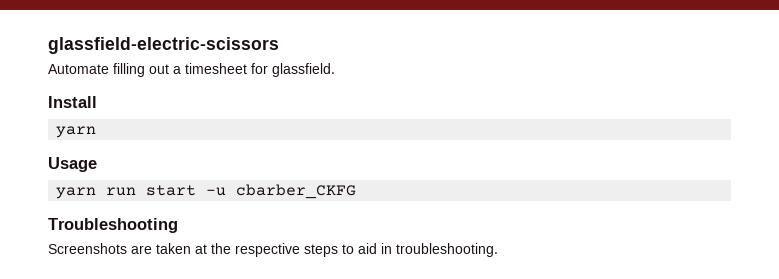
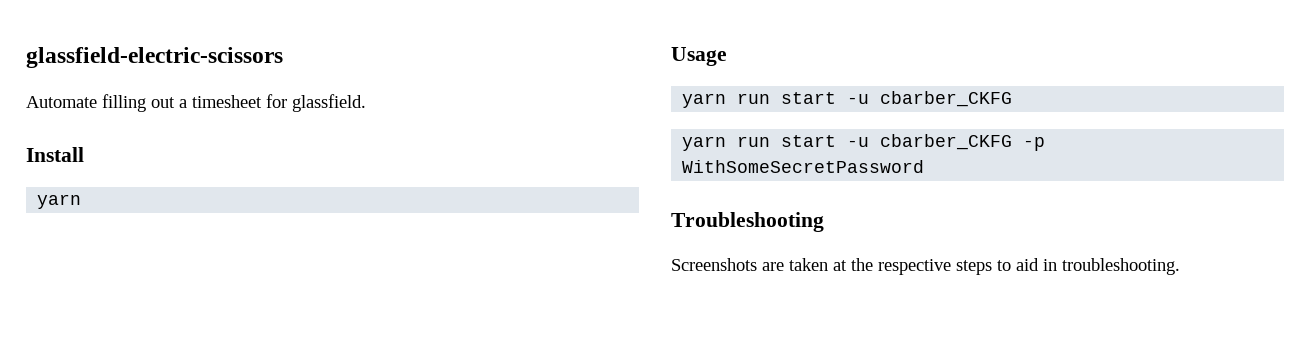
(357, 191) none -> [682,134,1046,151] [682,160,925,173] // yarn run start -u cbarber_CKFG -p WithSomeSecretPassword

